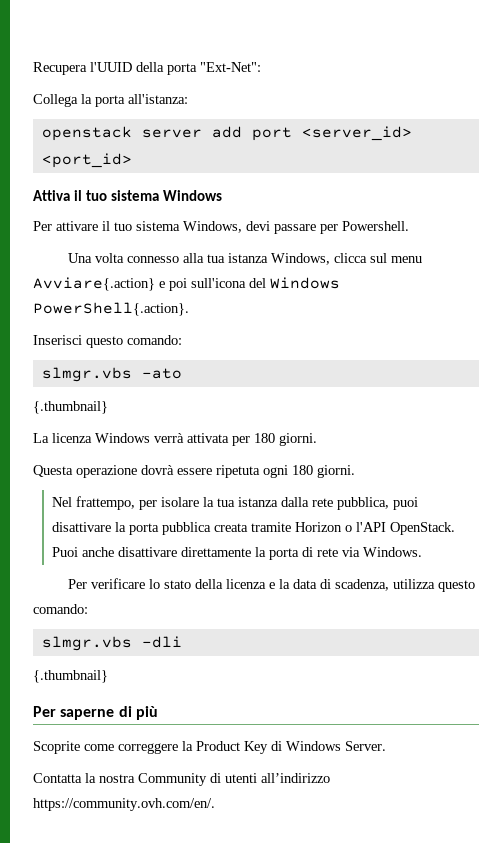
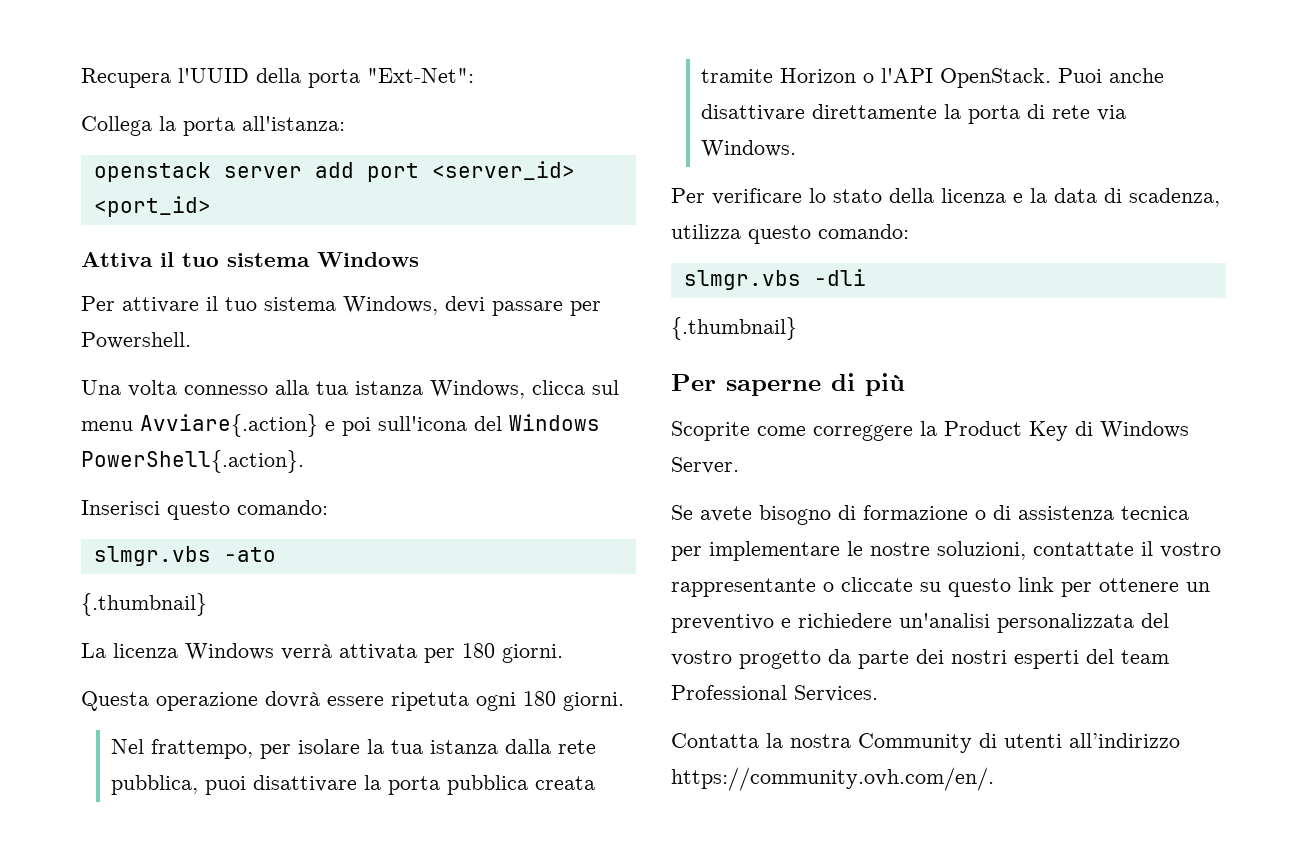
(386, 746) none -> [671,505,1189,525] [671,541,1221,561] [671,577,1210,597] [671,613,1169,633] [671,649,1169,669] [671,685,878,702] // Se avete bisogno di formazione o di assistenza tecnica per implementare le nostre soluzioni, contattate il vostro rappresentante o cliccate su questo link per ottenere un preventivo e richiedere un'analisi personalizzata del vostro progetto da parte dei nostri esperti del team Professional Services.

